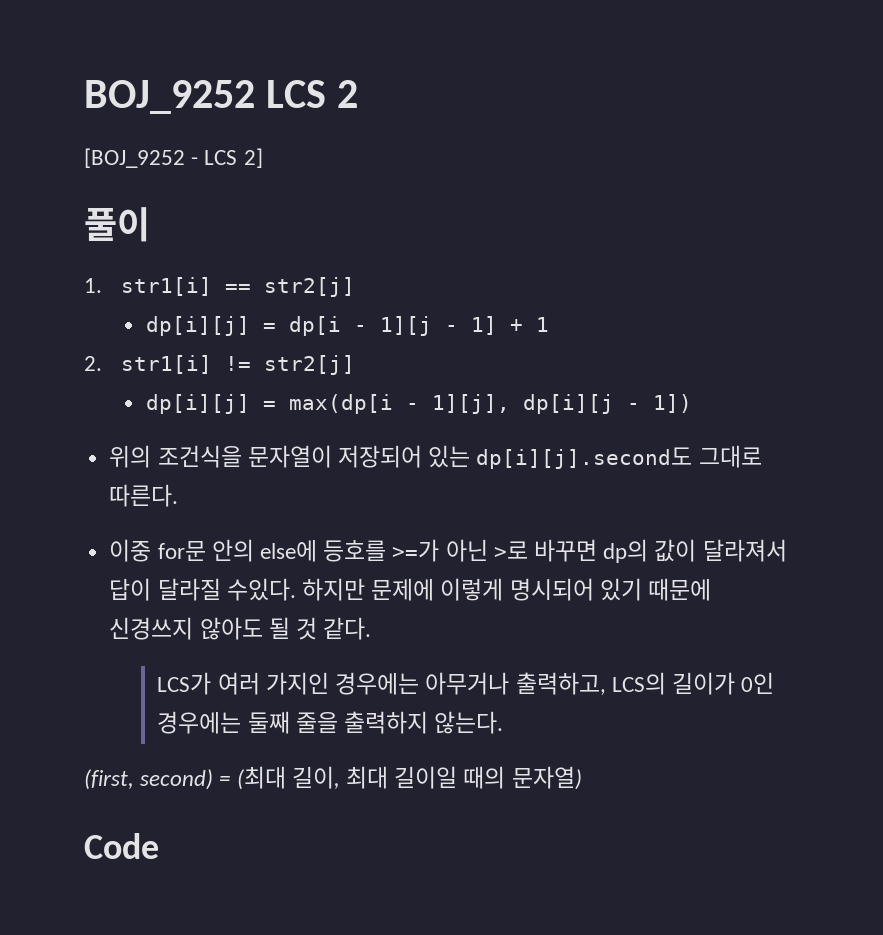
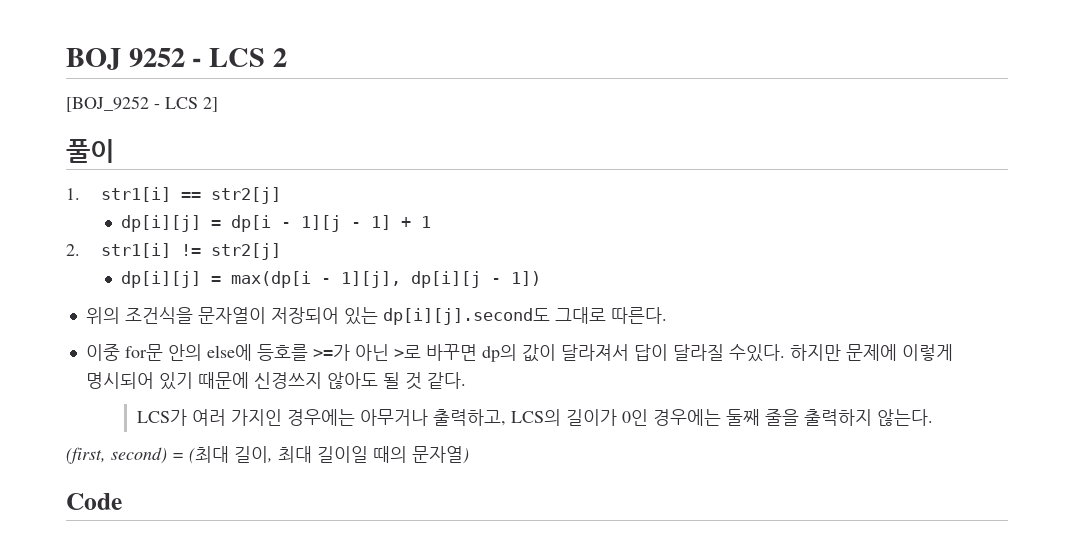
[84,80,255,114] BOJ_9252 -> [66,48,202,70] BOJ 9252 -

